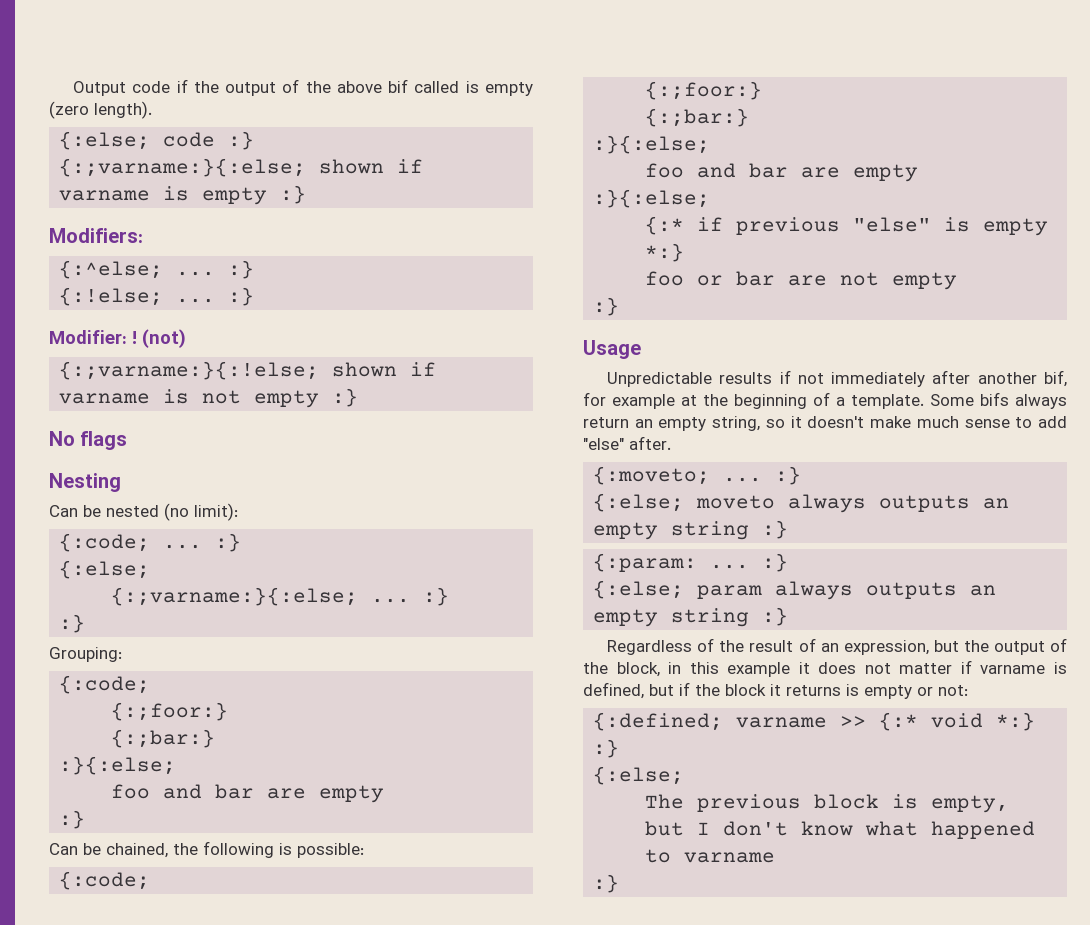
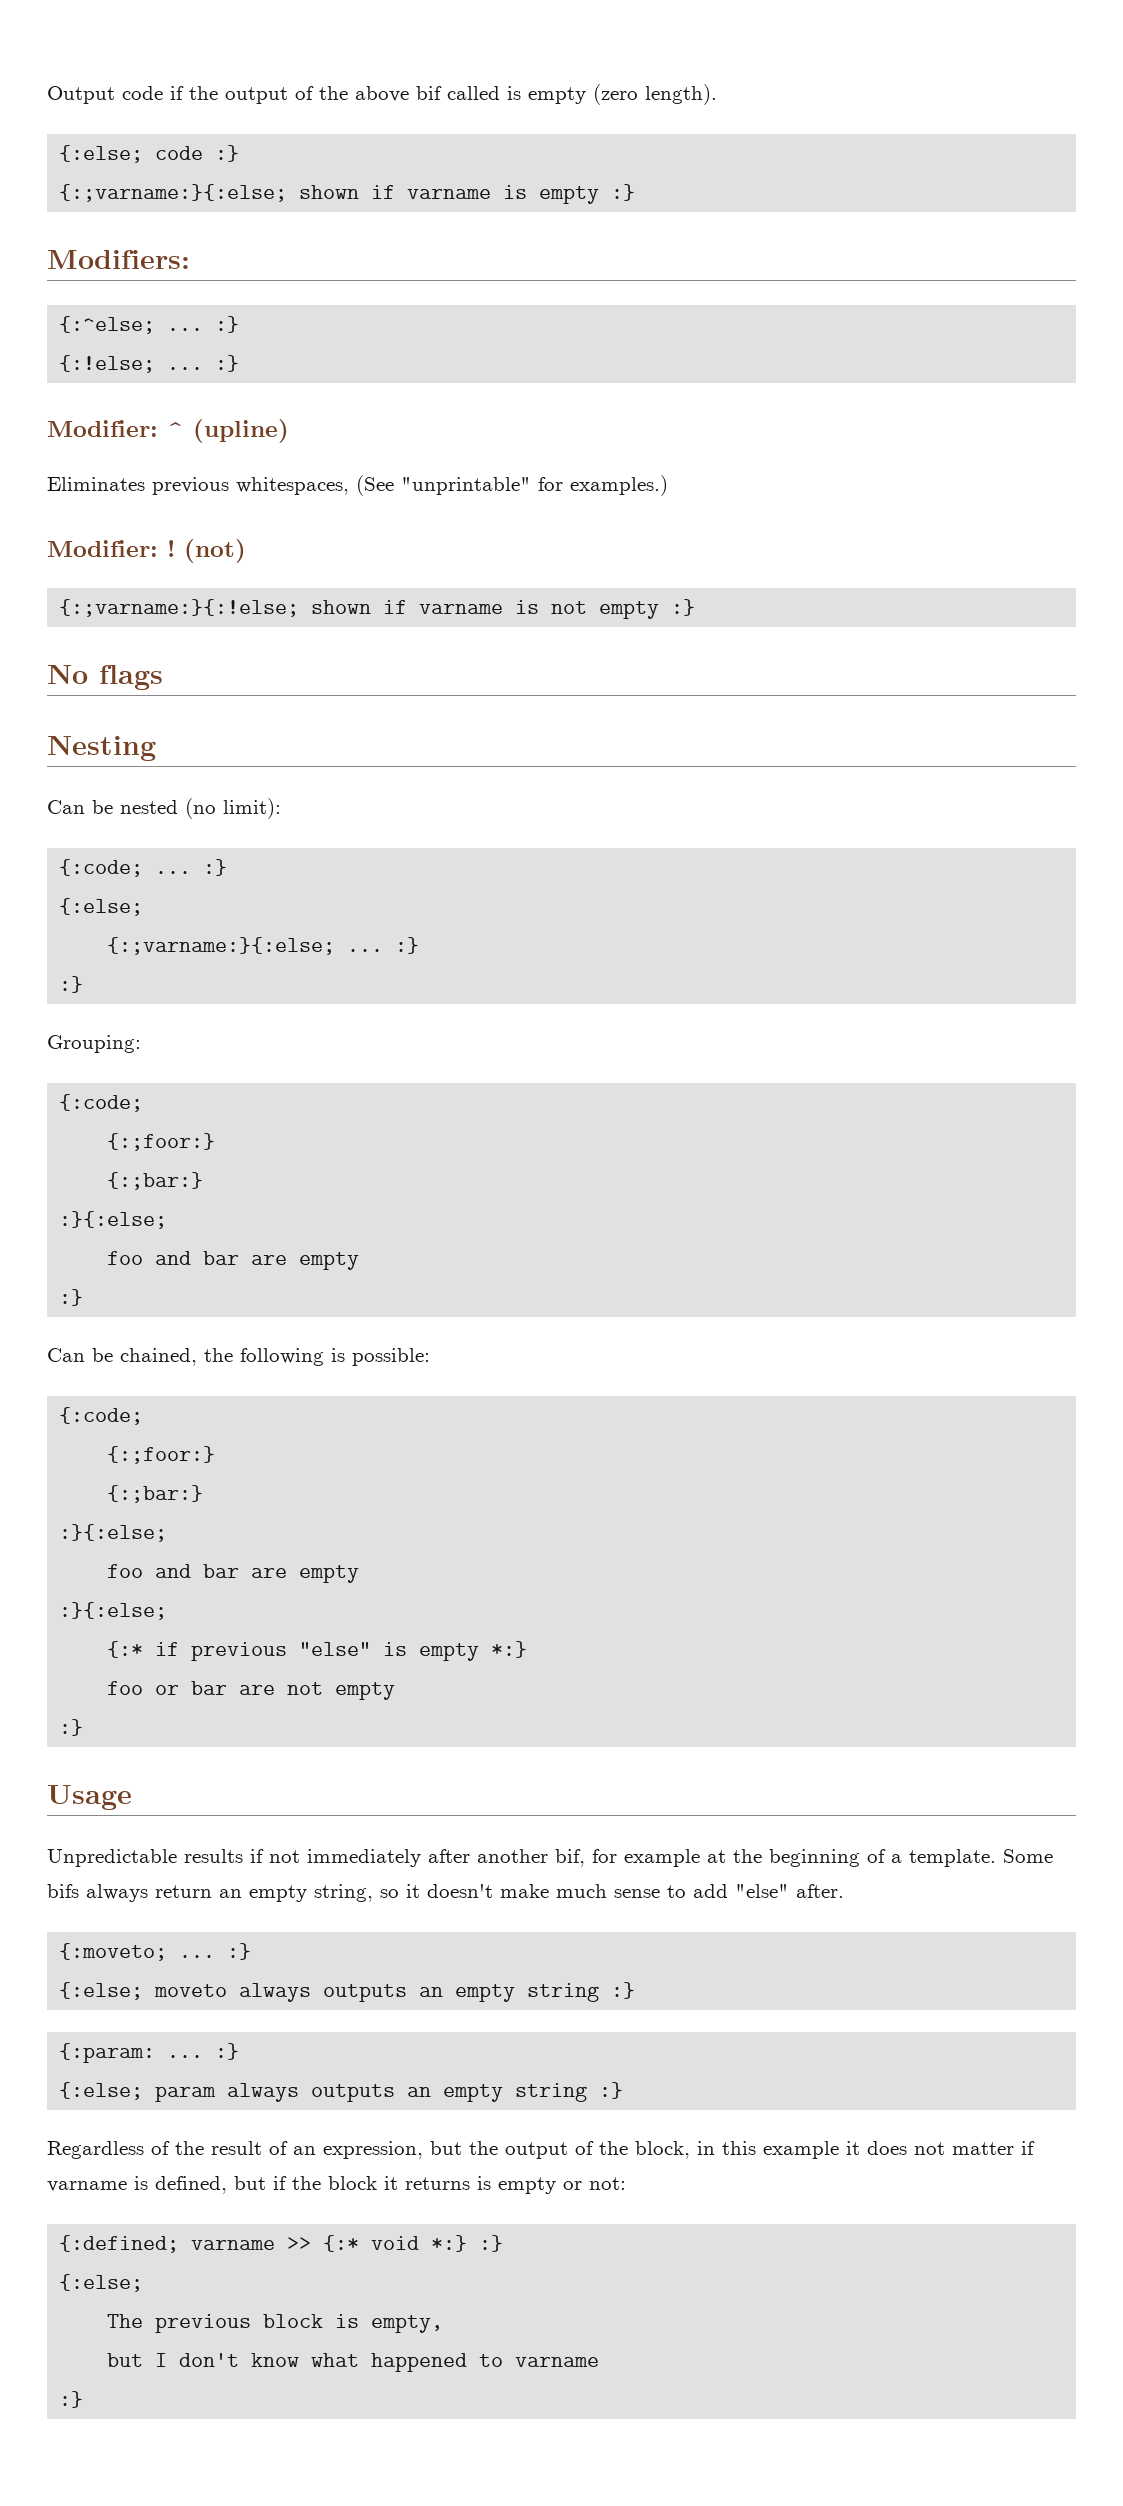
(255, 296) none -> [47,419,289,443] [47,475,668,496] // Modifier: ^ (upline) // Eliminates previous whitespaces, (See "unprintable" for examples.)

